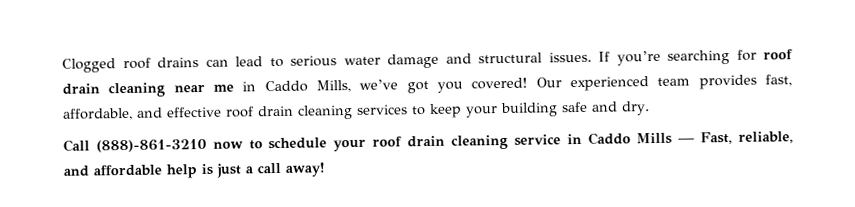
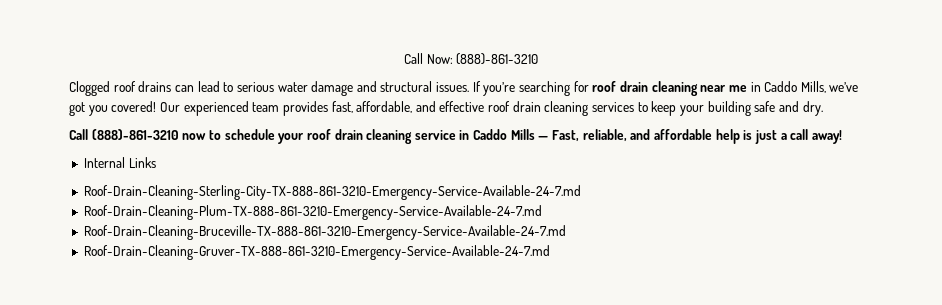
(62, 65) none -> [403,53,539,65] Call Now: (888)-861-3210 //
(325, 169) none -> [83,157,156,168] [83,185,581,200] [83,205,542,220] [83,225,566,240] [83,245,550,260] // Internal Links // Roof-Drain-Cleaning-Sterling-City-TX-888-861-3210-Emergency-Service-Available-24-7.md // Roof-Drain-Cleaning-Plum-TX-888-861-3210-Emergency-Service-Available-24-7.md // Roof-Drain-Cleaning-Bruceville-TX-888-861-3210-Emergency-Service-Available-24-7.md // Roof-Drain-Cleaning-Gruver-TX-888-861-3210-Emergency-Service-Available-24-7.md

